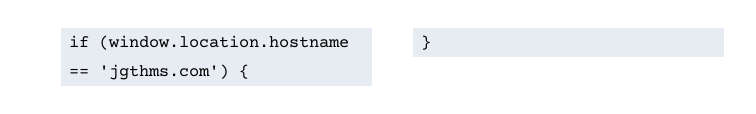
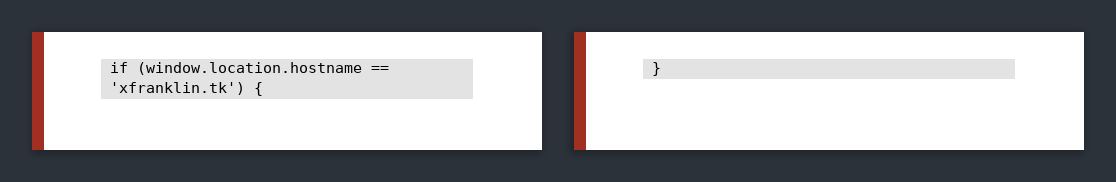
[99,64,230,80] 'jgthms.com') -> [109,82,245,95] 'xfranklin.tk')

